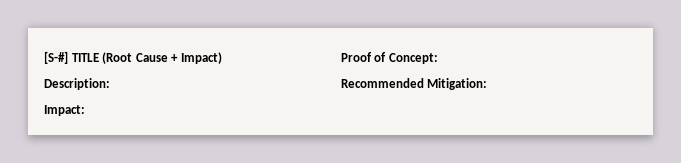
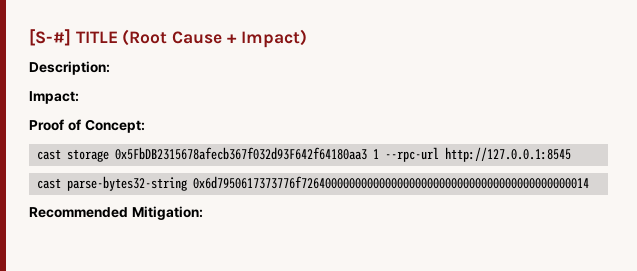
(438, 58) none -> [37,147,572,162] [37,176,590,191] // cast storage 0x5FbDB2315678afecb367f032d93F642f64180aa3 1 --rpc-url http://127.0.0.1:8545 // cast parse-bytes32-string 0x6d7950617373776f726400000000000000000000000000000000000000000014

